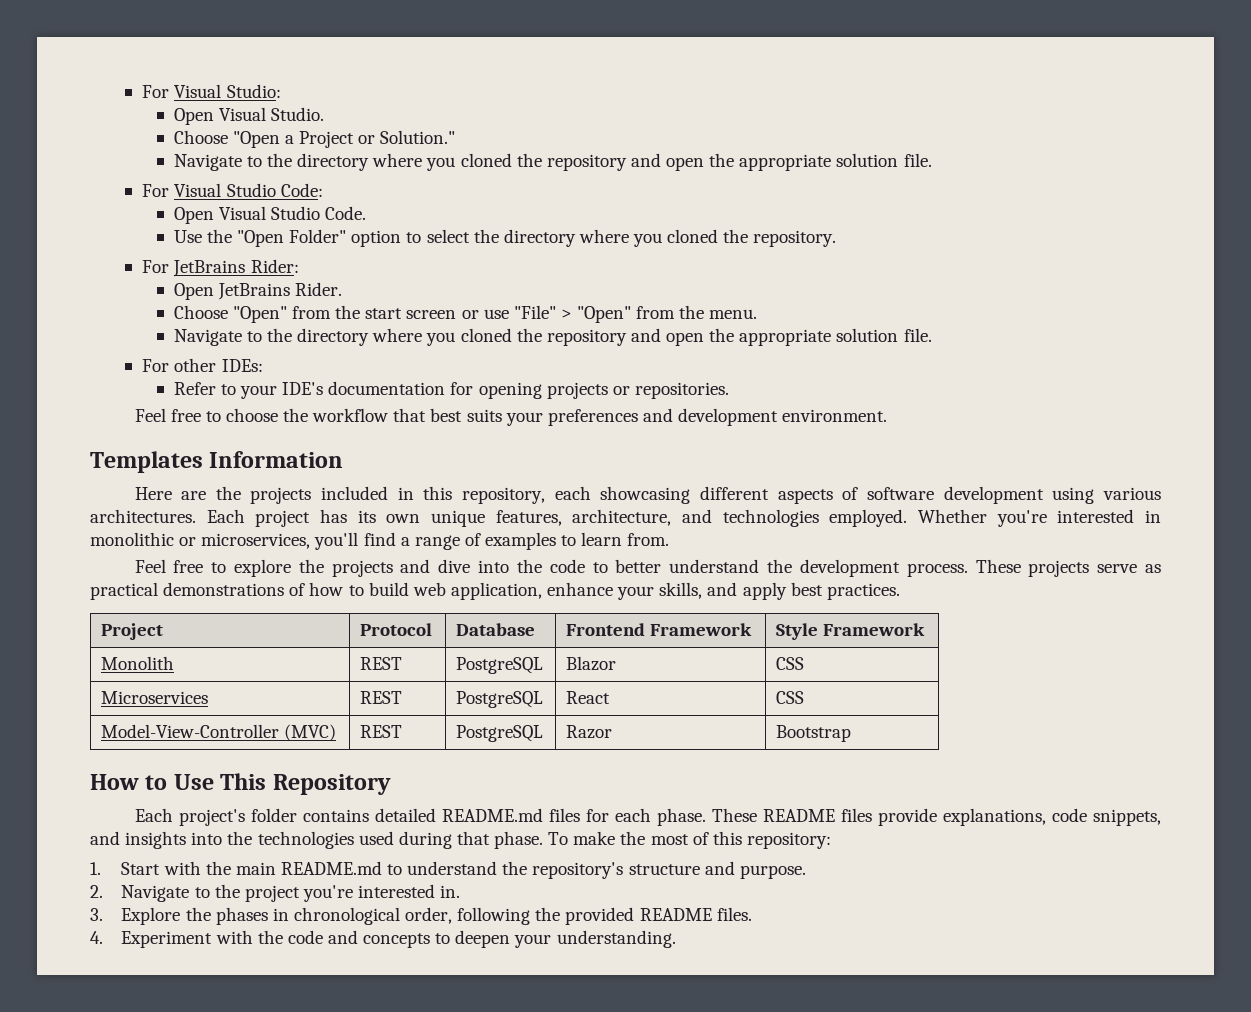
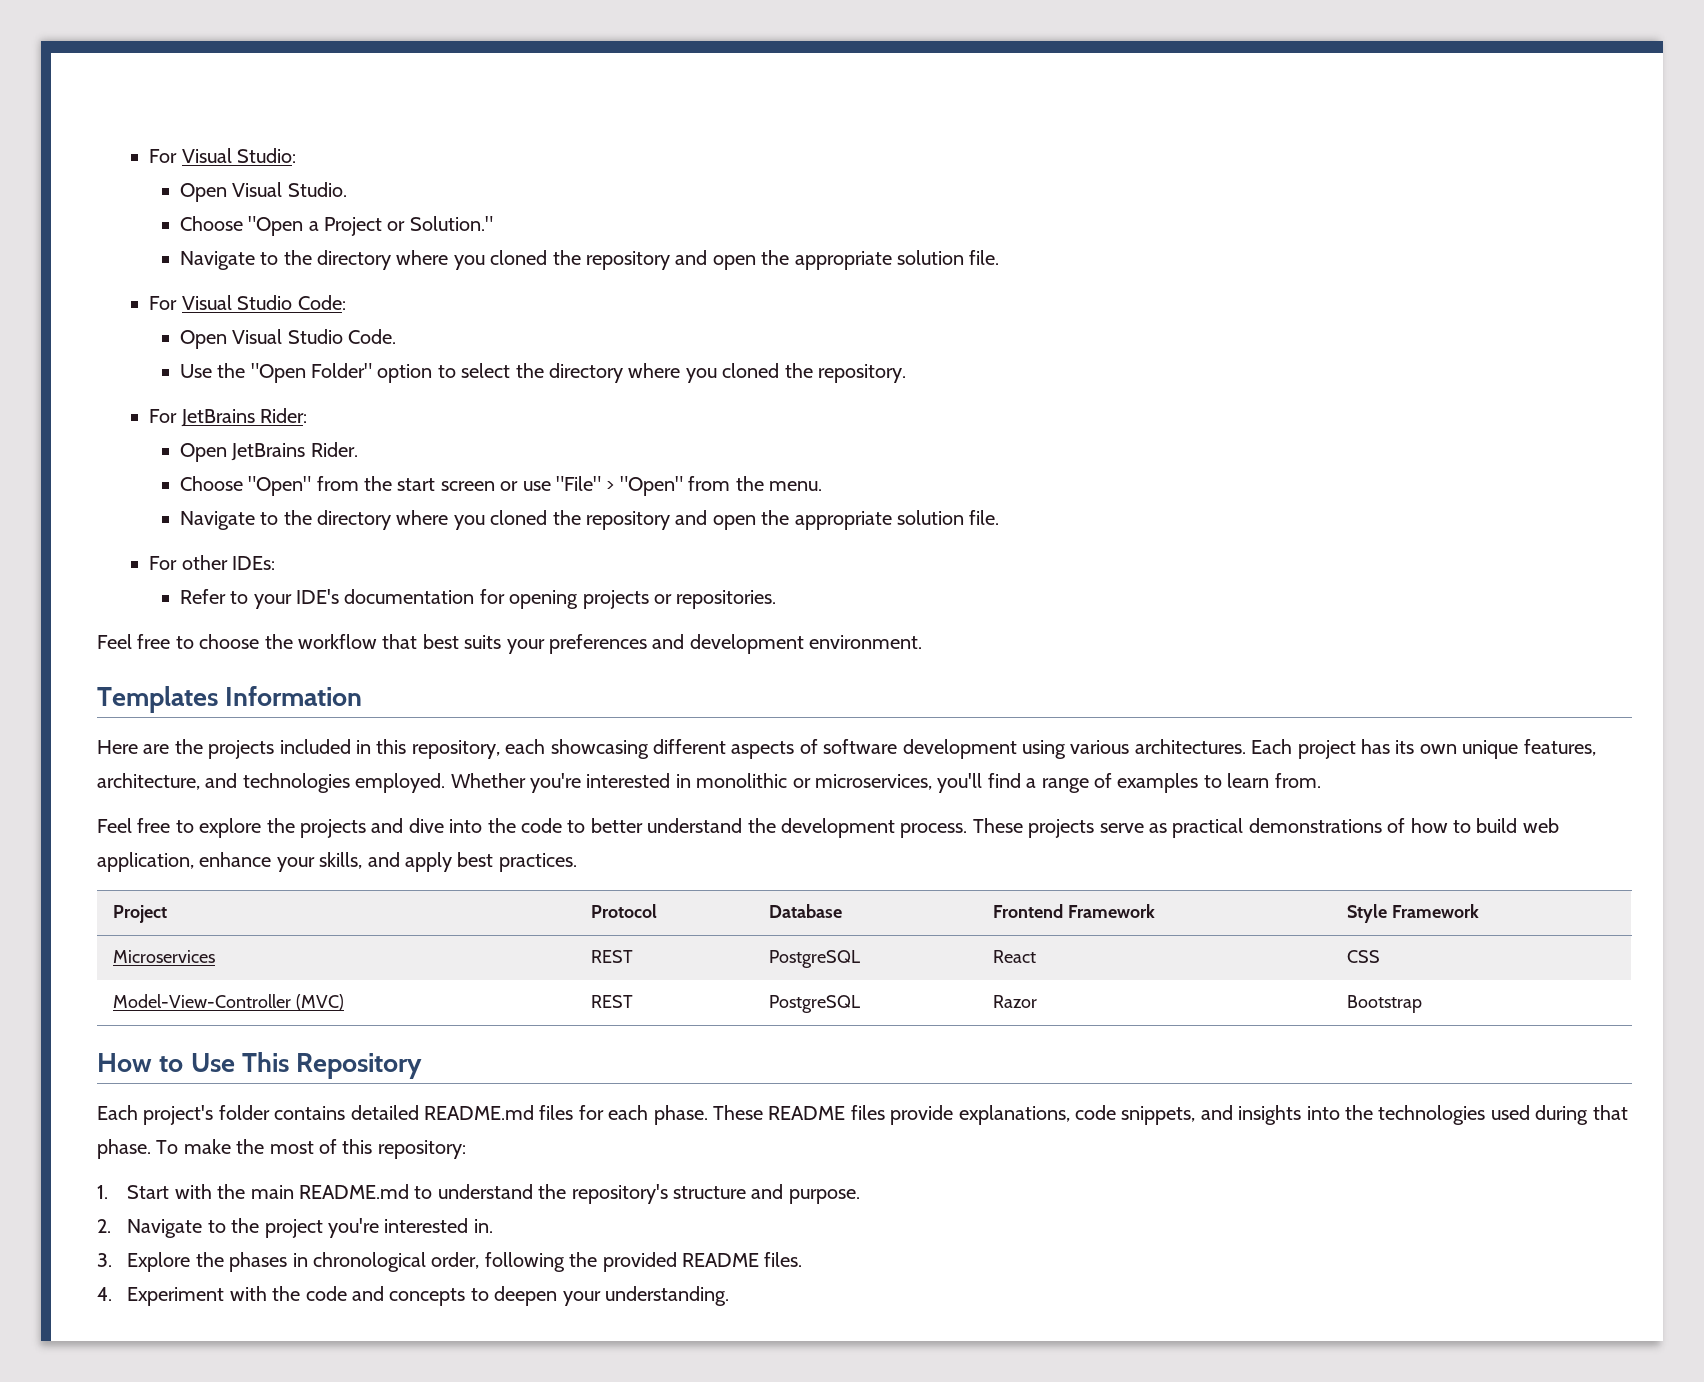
[101,656,175,670] [360,657,403,670] [456,657,544,674] [566,656,617,671] [776,657,805,670] // Monolith | REST | PostgreSQL | Blazor | CSS -> (1479, 911) none

